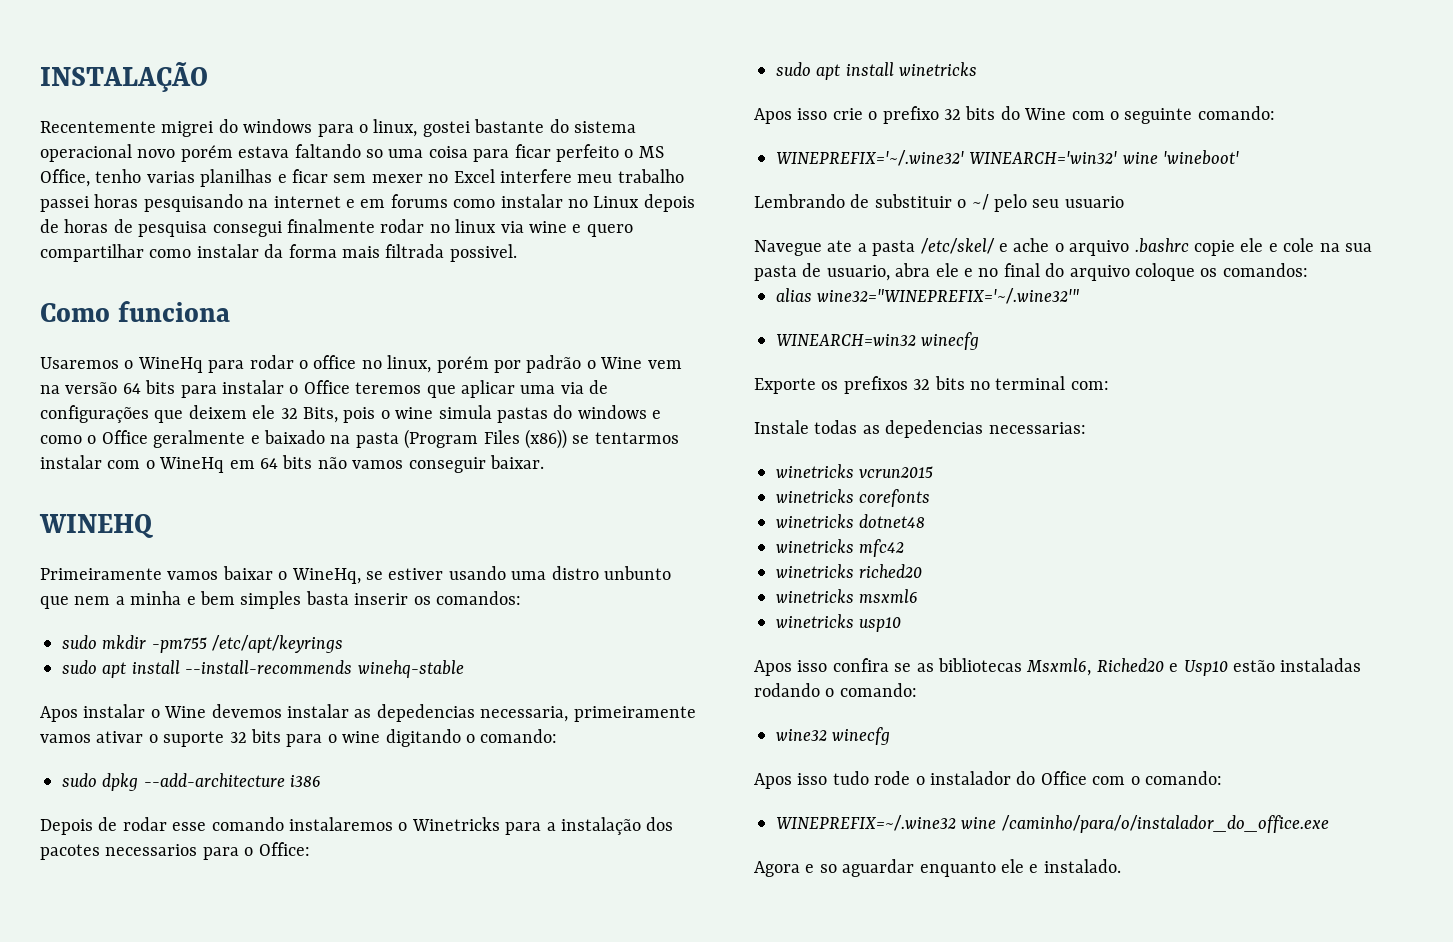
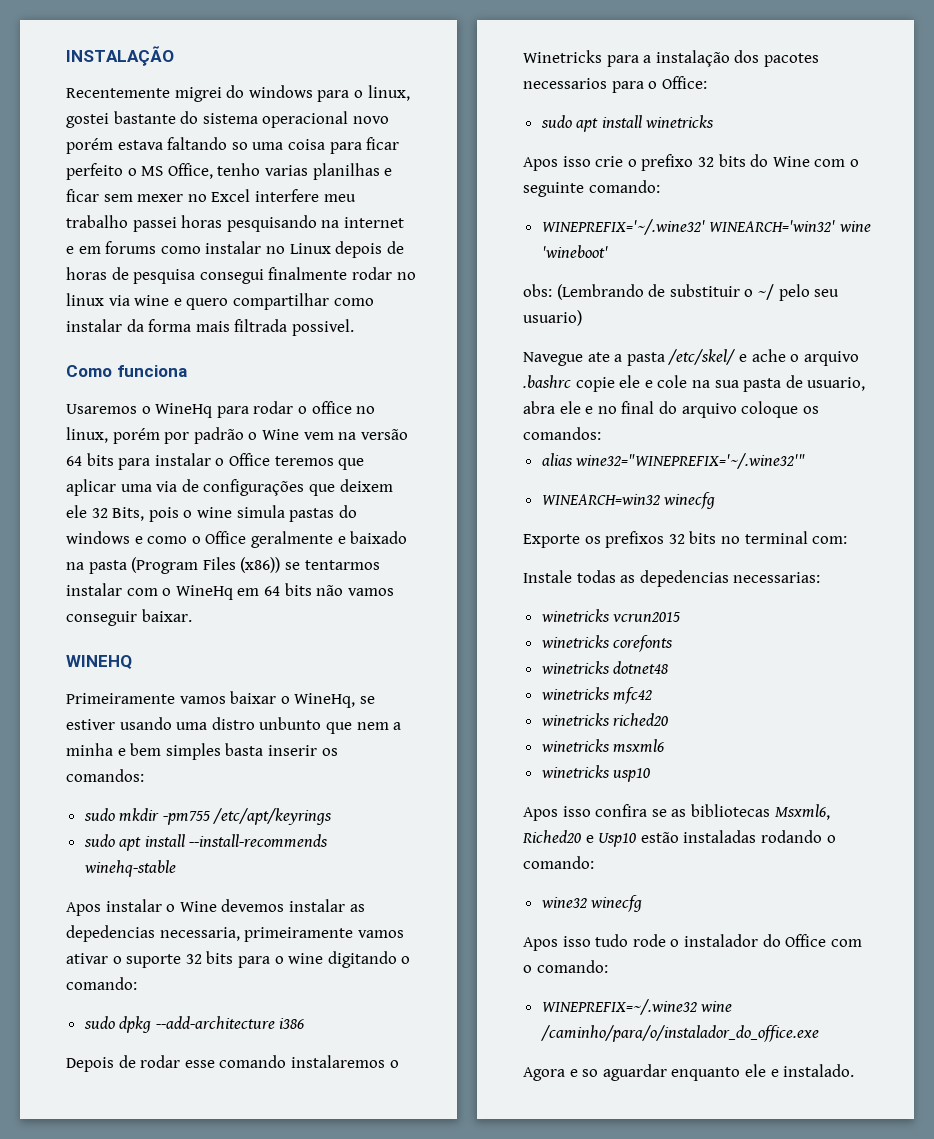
[754,194,845,208] Lembrando -> [523,284,644,300] obs: (Lembrando
[1064,196,1124,208] usuario -> [523,310,582,326] usuario)

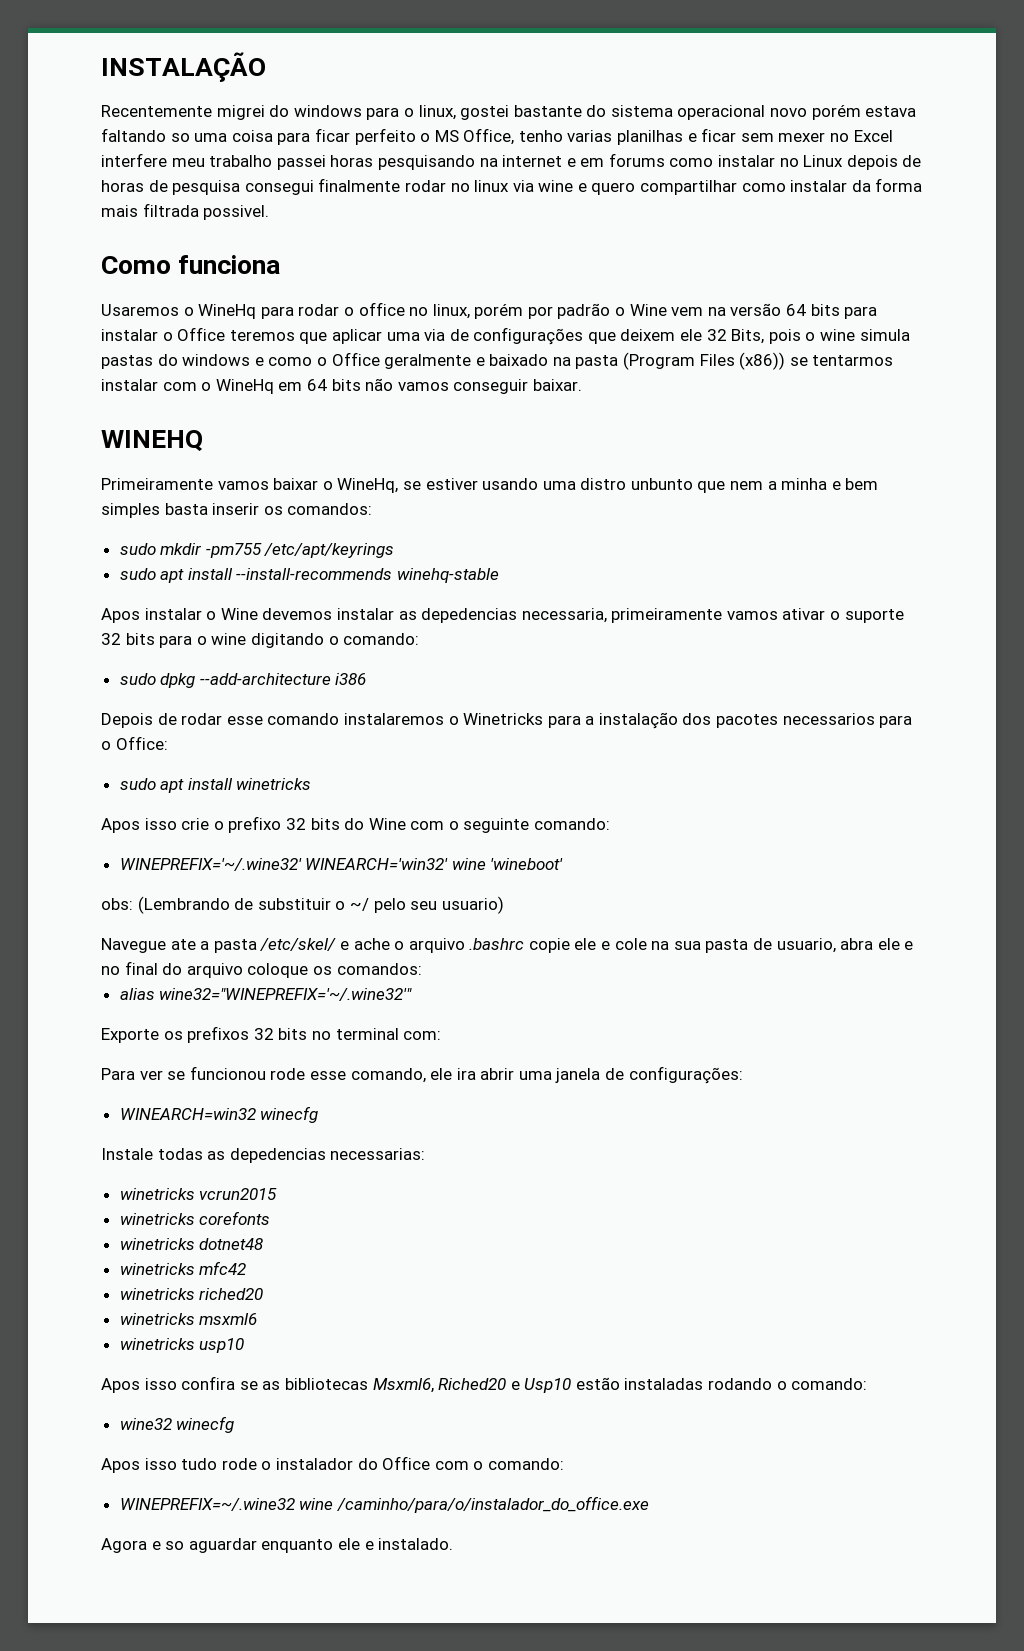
[541,492,716,509] // WINEARCH=win32 winecfg -> (413, 994) none
(848, 540) none -> [101,1066,743,1084] [119,1106,319,1123] // Para ver se funcionou rode esse comando, ele ira abrir uma janela de configurações: // WINEARCH=win32 winecfg

